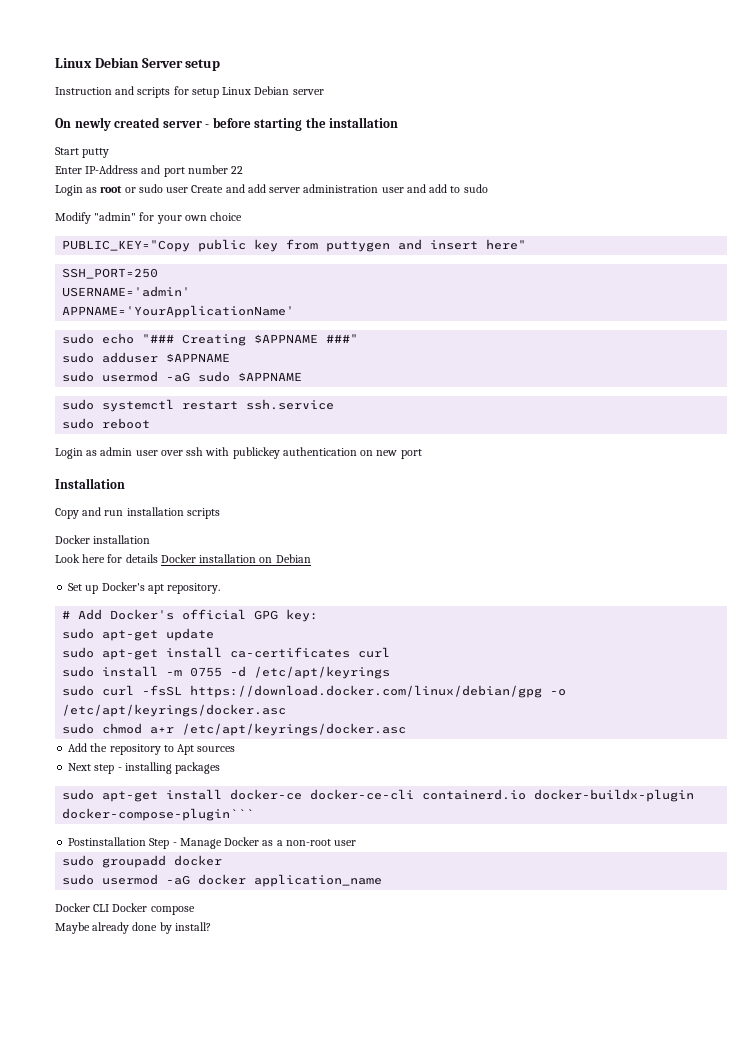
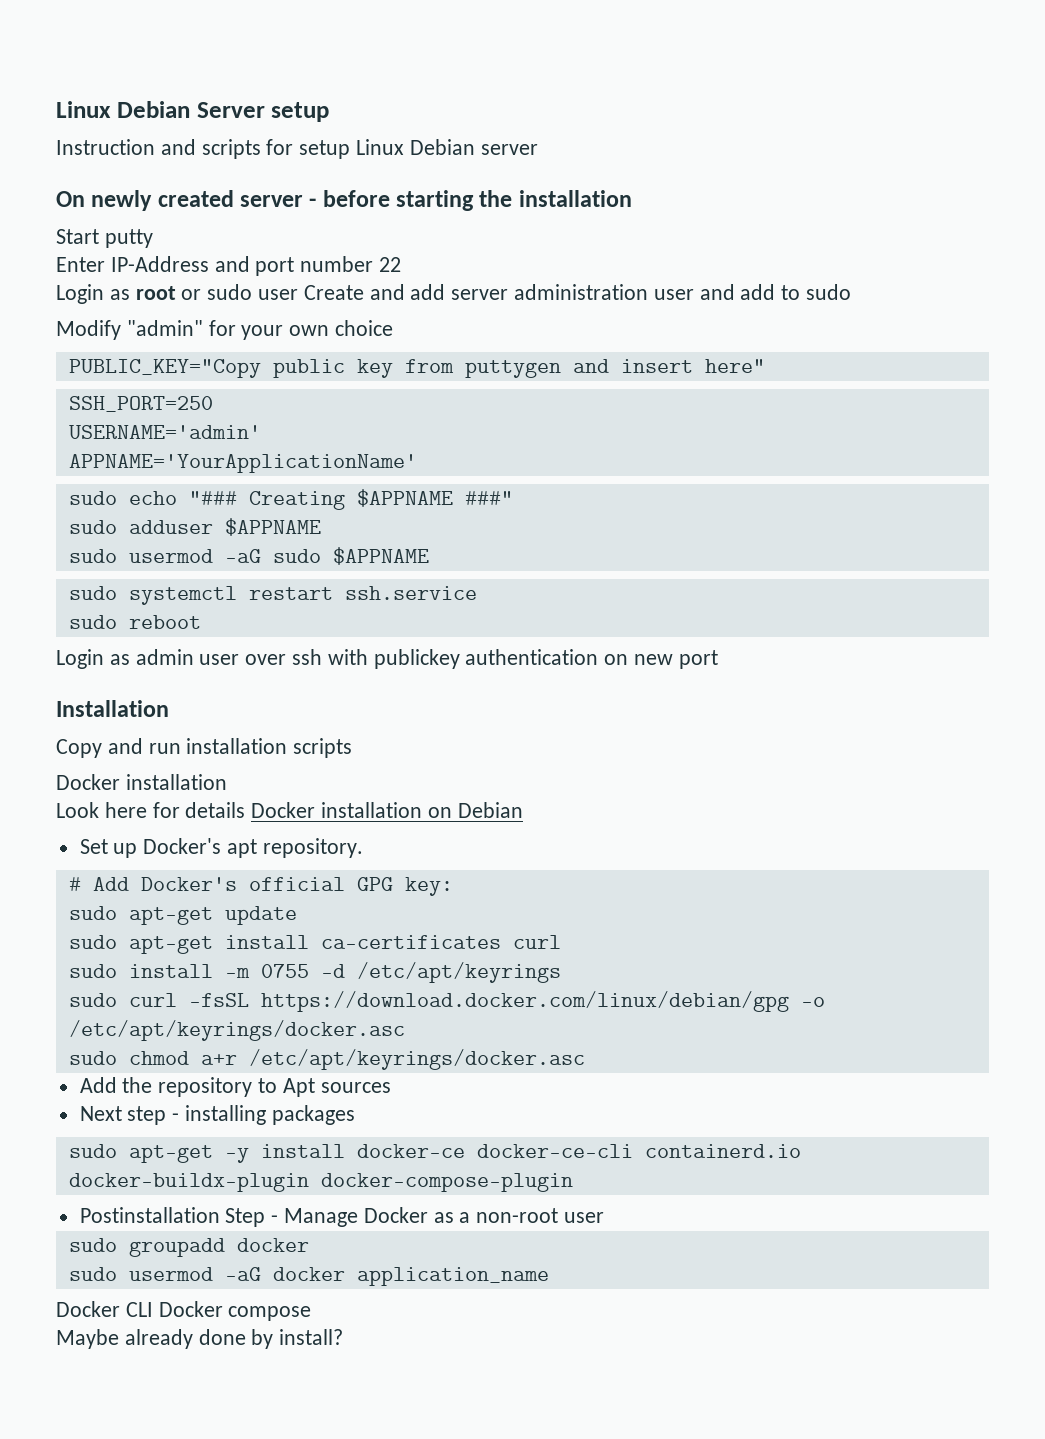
(159, 796) none -> [224,1148,249,1163] -y
[62,808,255,821] docker-compose-plugin``` -> [320,1173,573,1192] docker-compose-plugin

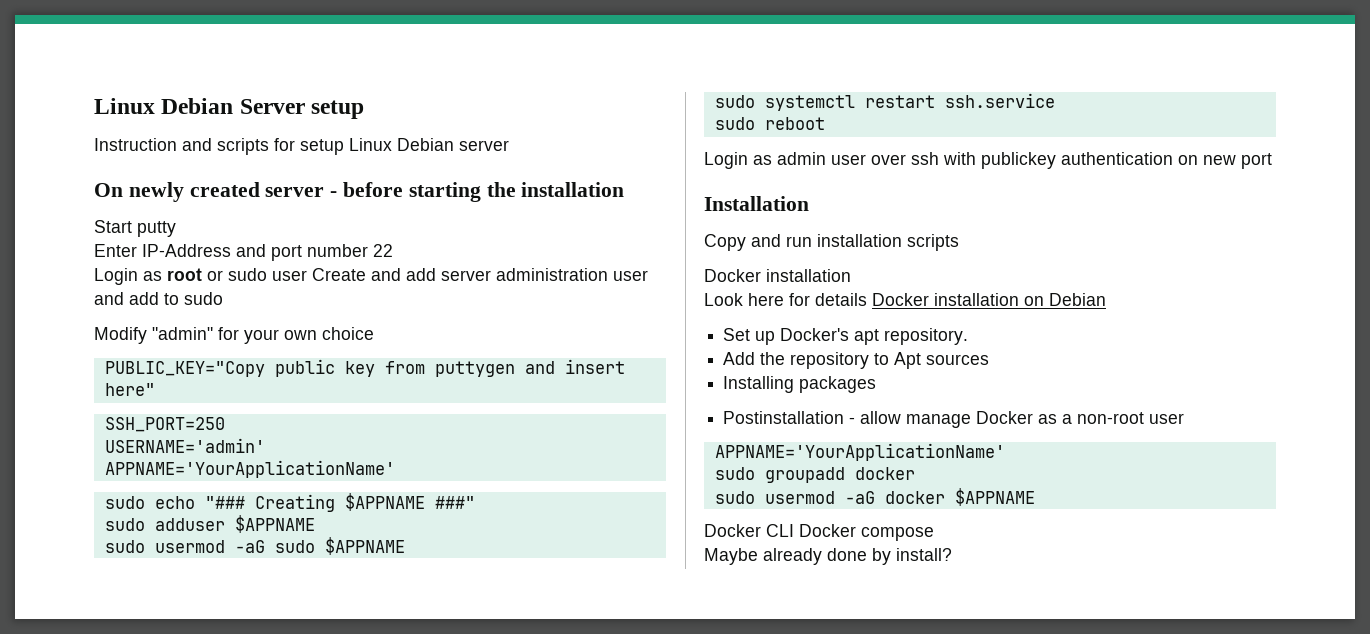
[68,877,453,896] [68,906,297,925] [68,935,561,954] [68,962,561,983] [68,991,825,1012] [68,1020,405,1041] [68,1049,585,1070] // # Add Docker's official GPG key: // sudo apt-get update // sudo apt-get install ca-certificates curl // sudo install -m 0755 -d /etc/apt/keyrings // sudo curl -fsSL https://download.docker.com/linux/debian/gpg -o /etc/apt/keyrings/docker.asc // sudo chmod a+r /etc/apt/keyrings/docker.asc -> (969, 336) none
[79,1105,355,1125] [68,1144,801,1163] [68,1173,573,1192] [79,1207,359,1227] Next step - installing packages // sudo apt-get -y install docker-ce docker-ce-cli containerd.io docker-buildx-plugin docker-compose-plugin // Postinstallation Step - Manage -> [723,376,877,393] [723,411,972,428] Installing packages // Postinstallation - allow manage
(605, 1217) none -> [714,443,1005,461] // APPNAME='YourApplicationName'
[356,1267,549,1286] application_name -> [954,488,1035,506] $APPNAME

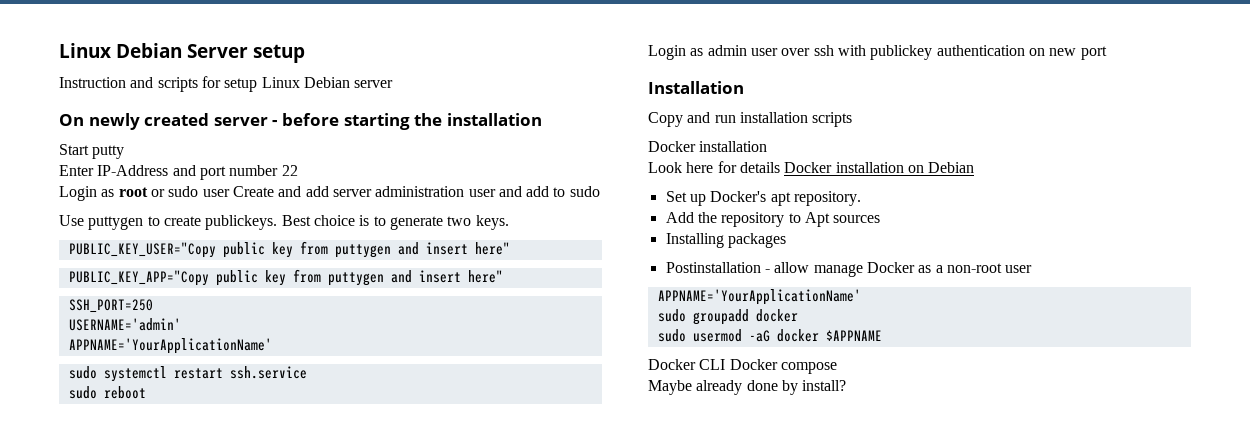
[94,327,374,344] [104,361,265,377] Modify "admin" for your own choice // PUBLIC_KEY="Copy -> [59,215,509,230] [68,241,510,258] [68,270,209,286] Use puttygen to create publickeys. Best choice is to generate two keys. // PUBLIC_KEY_USER="Copy public key from puttygen and insert here" // PUBLIC_KEY_APP="Copy
[104,493,475,512] [104,515,315,533] [104,537,405,555] // sudo echo "### Creating $APPNAME ###" // sudo adduser $APPNAME // sudo usermod -aG sudo $APPNAME -> (272, 346) none

